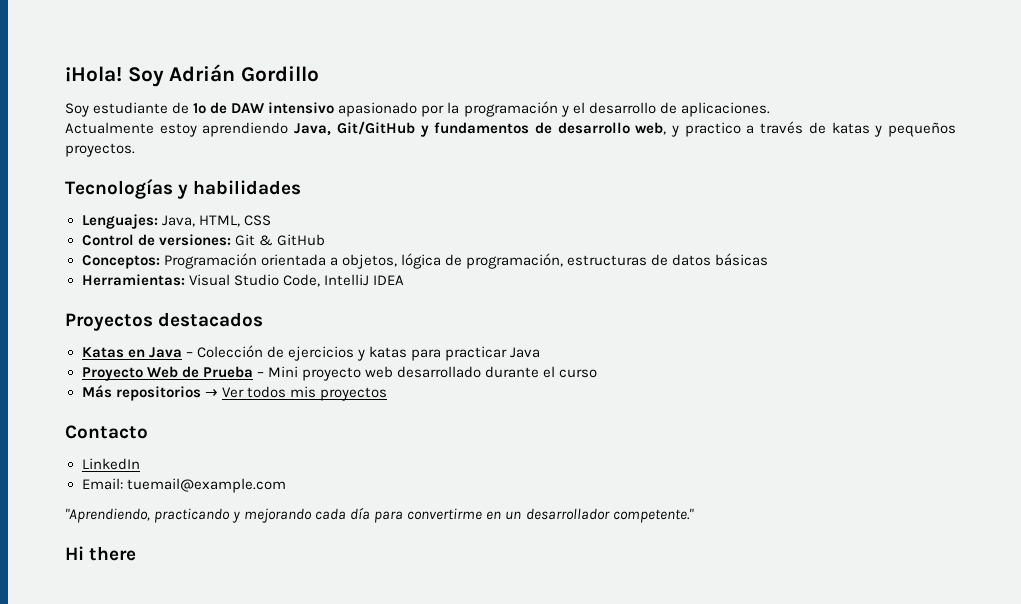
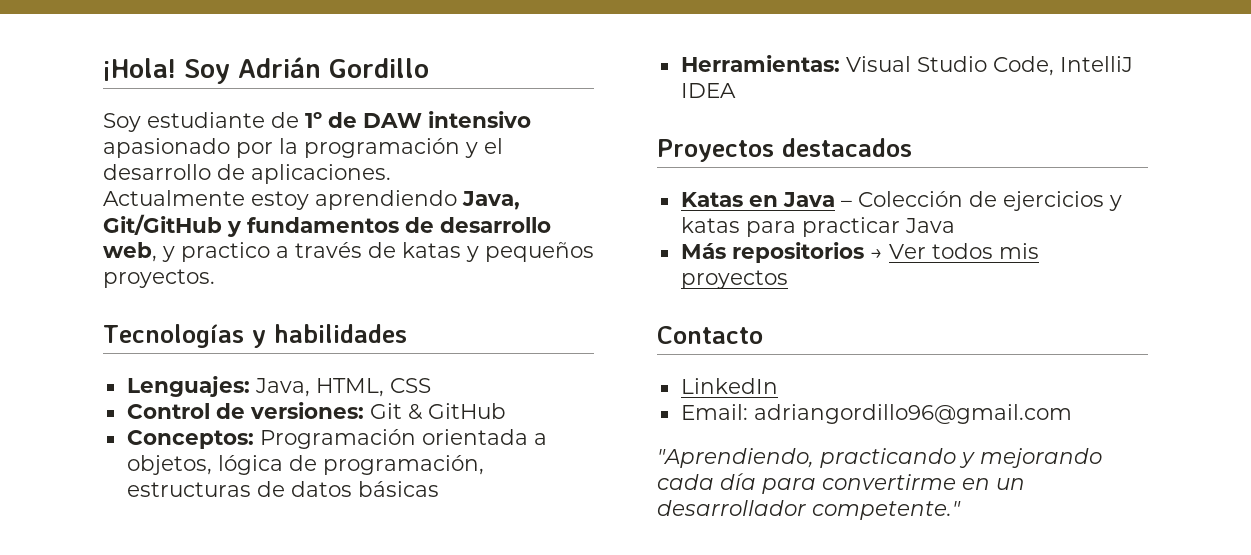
[81,366,598,381] // Proyecto Web de Prueba – Mini proyecto web desarrollado durante el curso -> (955, 225) none
[126,478,286,493] tuemail@example.com -> [753,404,1072,424] adriangordillo96@gmail.com
[65,546,137,561] // Hi there -> (961, 510) none

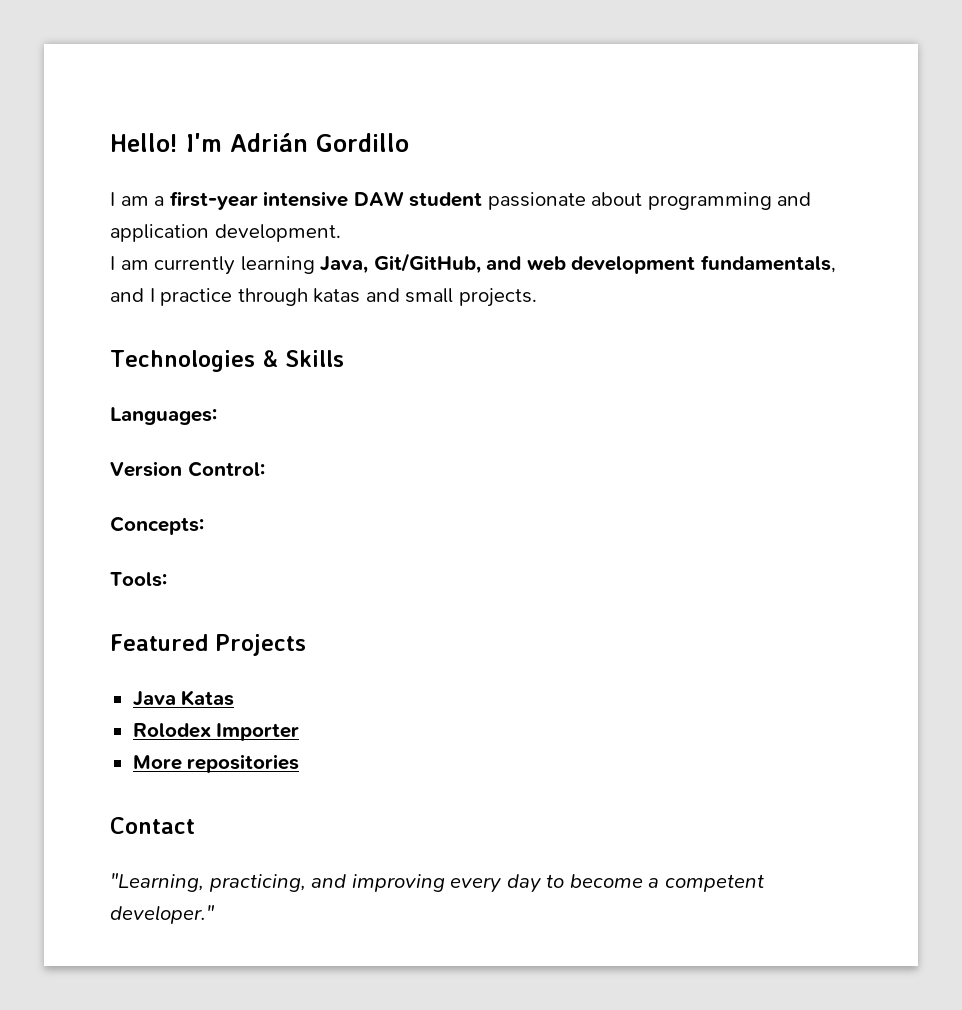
[103,58,230,84] ¡Hola! Soy -> [110,133,222,152] Hello! I'm
[103,111,531,132] [103,138,503,158] [103,164,391,184] [103,190,520,210] [103,214,551,237] [103,242,594,262] [103,269,215,288] [103,324,407,348] [126,376,431,397] [126,402,506,420] [126,429,547,449] [126,455,484,475] [126,481,439,497] [680,55,1133,76] [680,83,736,98] [657,138,912,162] [680,191,1122,211] [680,217,955,237] [680,242,1039,263] [680,270,788,289] [657,326,763,344] [680,378,778,394] [680,404,1072,424] [657,448,1102,468] [657,473,1025,494] [657,500,961,520] Soy estudiante de 1º de DAW intensivo apasionado por la programación y el desarrollo de aplicaciones. // Actualmente estoy aprendiendo Java, Git/GitHub y fundamentos de desarrollo web, y practico a través de katas y pequeños proyectos. // Tecnologías y habilidades // Lenguajes: Java, HTML, CSS // Control de versiones: Git & GitHub // Conceptos: Programación orientada a objetos, lógica de programación, estructuras de datos básicas // Herramientas: Visual Studio Code, IntelliJ IDEA // Proyectos destacados // Katas en Java – Colección de ejercicios y katas para practicar Java // Más repositorios → Ver todos mis proyectos // Contacto // LinkedIn // Email: adriangordillo96@gmail.com // "Aprendiendo, practicando y mejorando cada día para convertirme en un desarrollador competente." -> [110,191,812,210] [110,224,341,242] [110,253,836,275] [110,288,537,307] [110,350,344,372] [110,407,217,425] [110,461,265,477] [110,516,204,535] [110,572,167,587] [110,634,306,656] [132,690,235,707] [132,723,300,741] [132,754,300,773] [110,817,195,834] [110,873,764,893] [110,905,215,924] I am a first-year intensive DAW student passionate about programming and application development. // I am currently learning Java, Git/GitHub, and web development fundamentals, and I practice through katas and small projects. // Technologies & Skills // Languages: // Version Control: // Concepts: // Tools: // Featured Projects // Java Katas // Rolodex Importer // More repositories // Contact // "Learning, practicing, and improving every day to become a competent developer."

